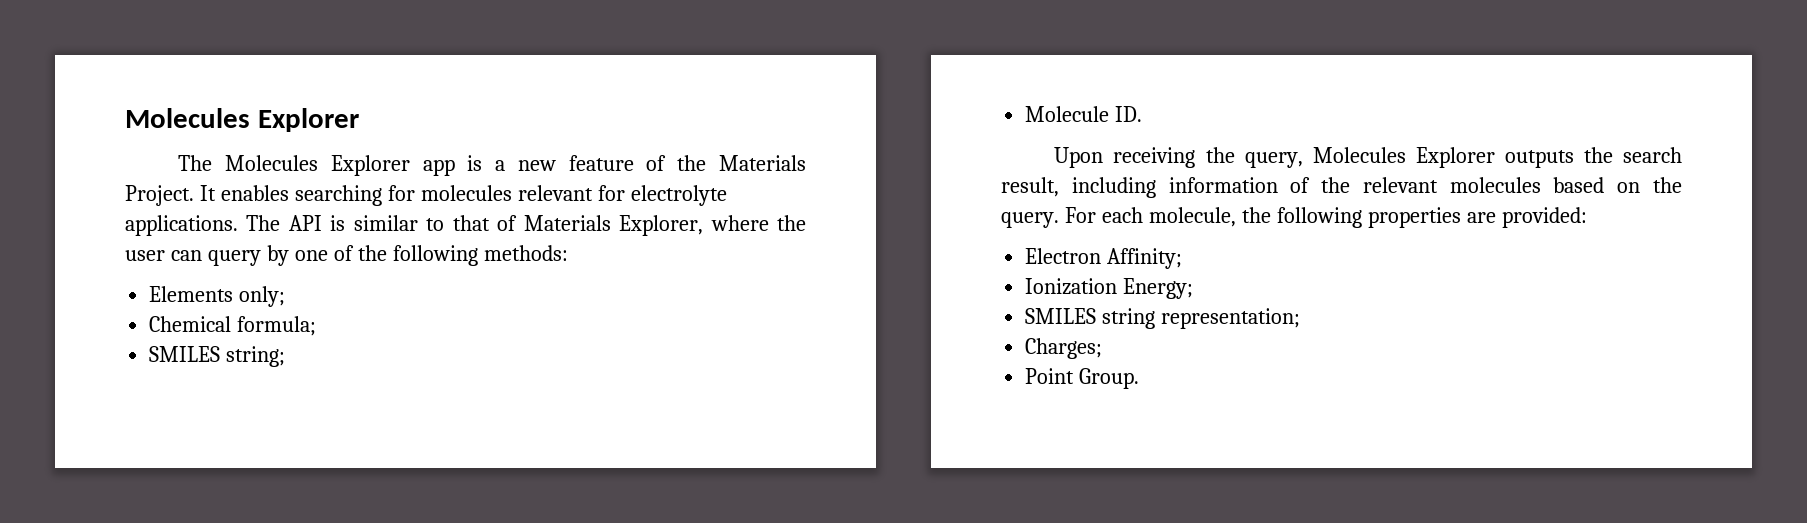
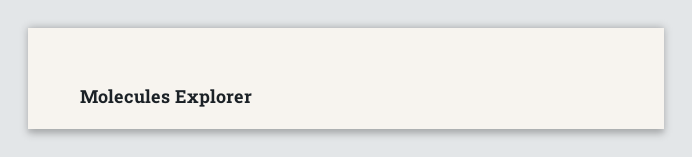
[125,108,359,132] [178,155,806,176] [125,185,727,206] [125,215,806,236] [125,245,568,266] [149,286,286,307] [149,316,317,336] [149,346,286,367] [1025,106,1143,122] [1054,147,1682,168] [1001,177,1682,198] [1001,207,1587,228] [1025,248,1183,269] [1025,278,1194,299] [1025,308,1301,329] [1025,338,1103,359] [1025,368,1140,389] Molecules Explorer // The Molecules Explorer app is a new feature of the Materials Project. It enables searching for molecules relevant for electrolyte applications. The API is similar to that of Materials Explorer, where the user can query by one of the following methods: // Elements only; // Chemical formula; // SMILES string; // Molecule ID. // Upon receiving the query, Molecules Explorer outputs the search result, including information of the relevant molecules based on the query. For each molecule, the following properties are provided: // Electron Affinity; // Ionization Energy; // SMILES string representation; // Charges; // Point Group. -> [80,89,252,107] Molecules Explorer

